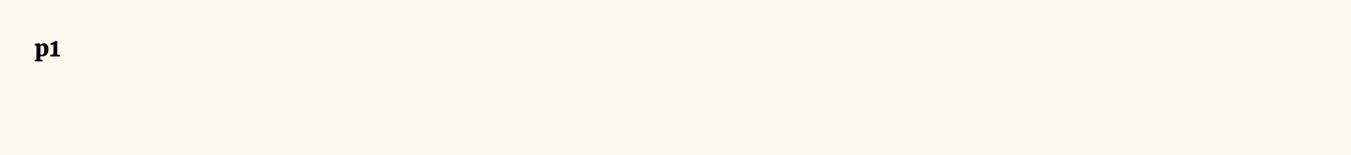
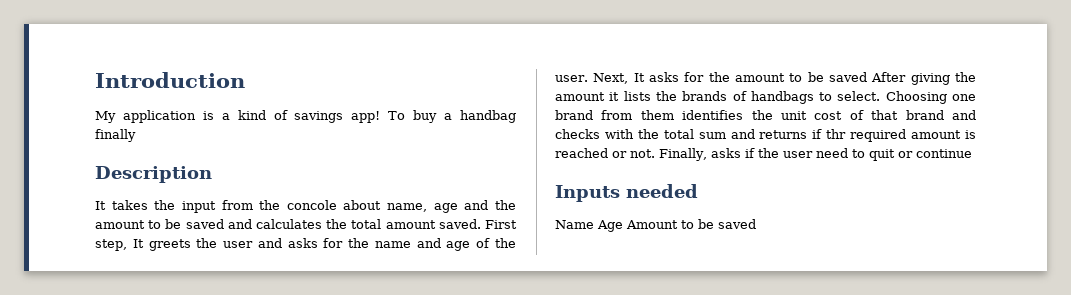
[34,40,62,62] p1 -> [95,72,245,88] [95,110,516,123] [95,129,136,142] [95,166,212,183] [95,200,516,213] [95,219,517,229] [95,238,516,251] [555,72,976,85] [555,91,976,104] [555,110,976,120] [555,129,977,142] [555,148,972,161] [555,184,698,202] [555,219,756,232] Introduction // My application is a kind of savings app! To buy a handbag finally // Description // It takes the input from the concole about name, age and the amount to be saved and calculates the total amount saved. First step, It greets the user and asks for the name and age of the user. Next, It asks for the amount to be saved After giving the amount it lists the brands of handbags to select. Choosing one brand from them identifies the unit cost of that brand and checks with the total sum and returns if thr required amount is reached or not. Finally, asks if the user need to quit or continue // Inputs needed // Name Age Amount to be saved

